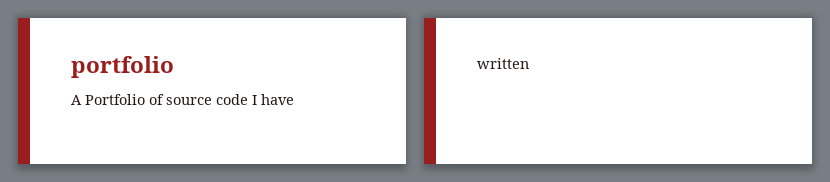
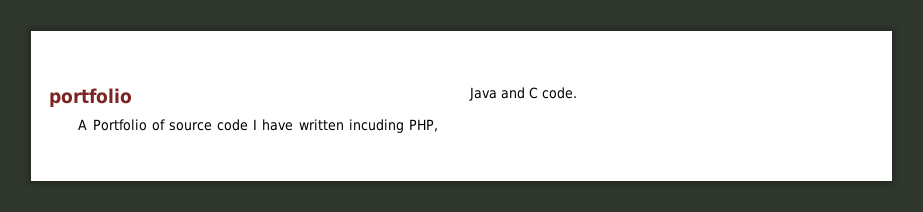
(529, 63) none -> [348,119,439,133] [469,87,577,101] incuding PHP, Java and C code.

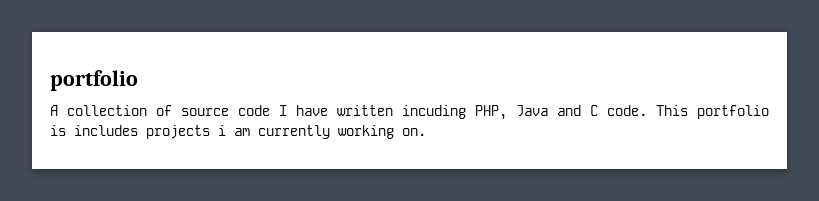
[92,119,147,131] Portfolio -> [67,105,147,116] collection
(577, 93) none -> [656,105,769,119] [50,125,426,139] This portfolio is includes projects i am currently working on.

